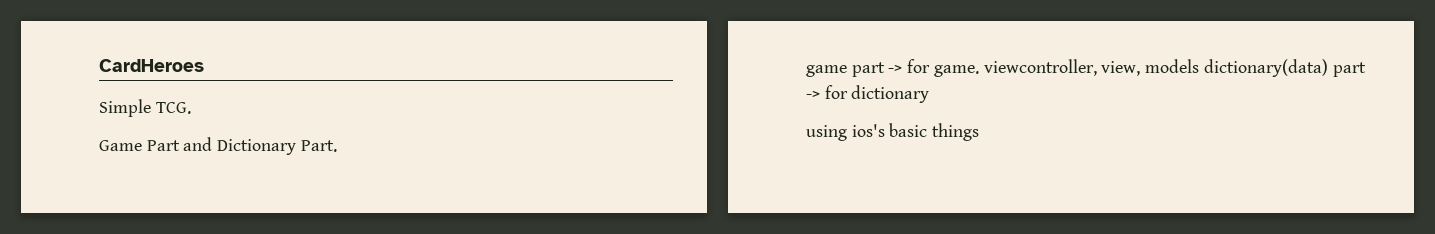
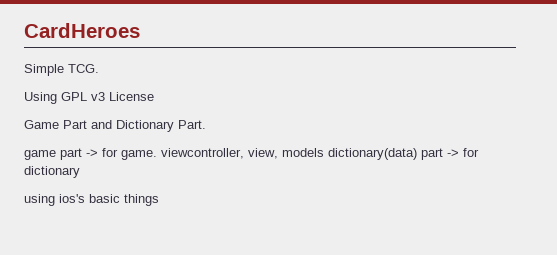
(191, 108) none -> [24,92,154,104] // Using GPL v3 License

